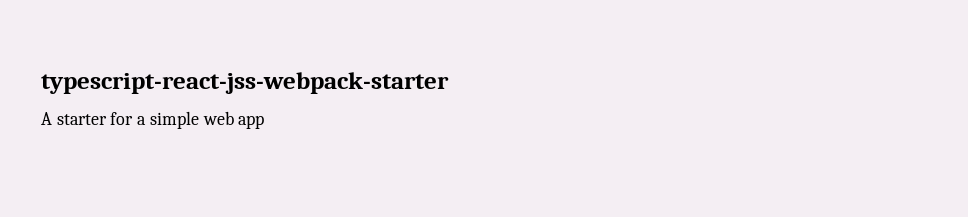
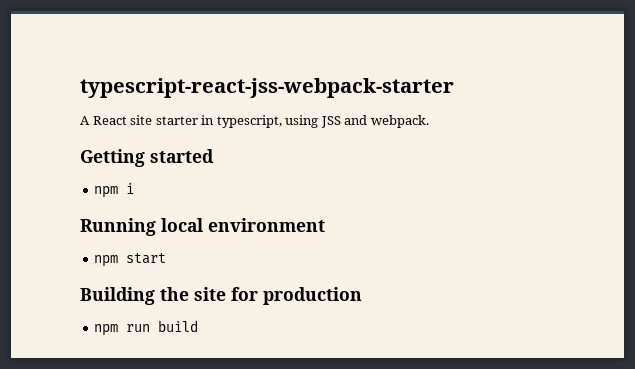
[56,111,265,129] starter for a simple web app -> [92,115,429,128] [80,149,214,167] [94,183,135,198] [80,218,325,236] [94,253,167,267] [80,287,362,305] [94,320,199,336] React site starter in typescript, using JSS and webpack. // Getting started // npm i // Running local environment // npm start // Building the site for production // npm run build

